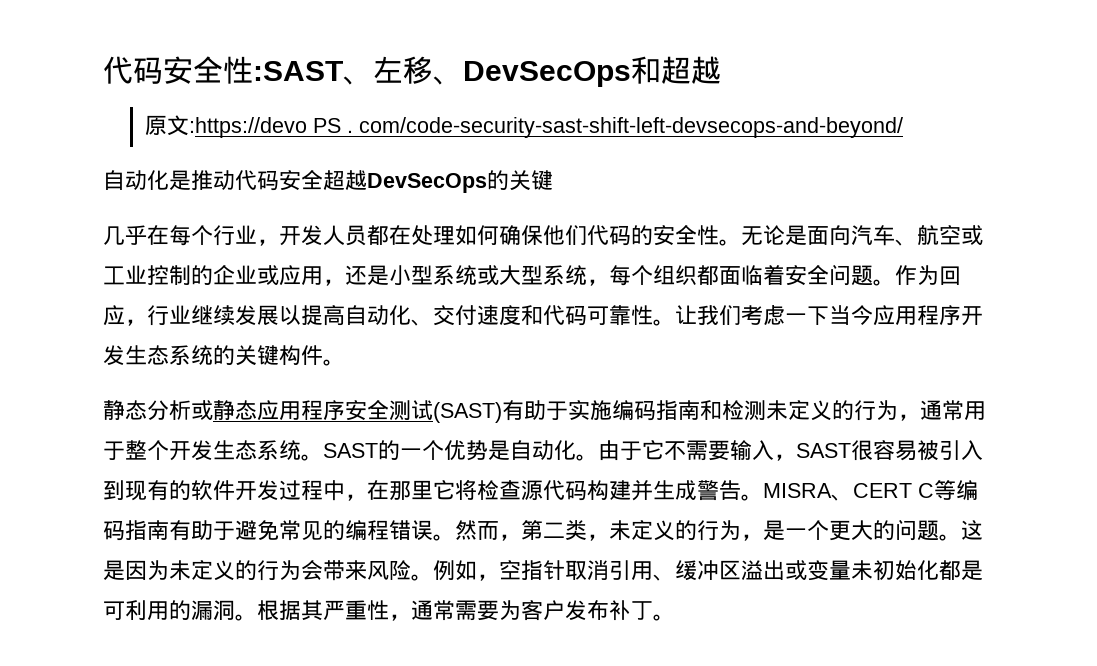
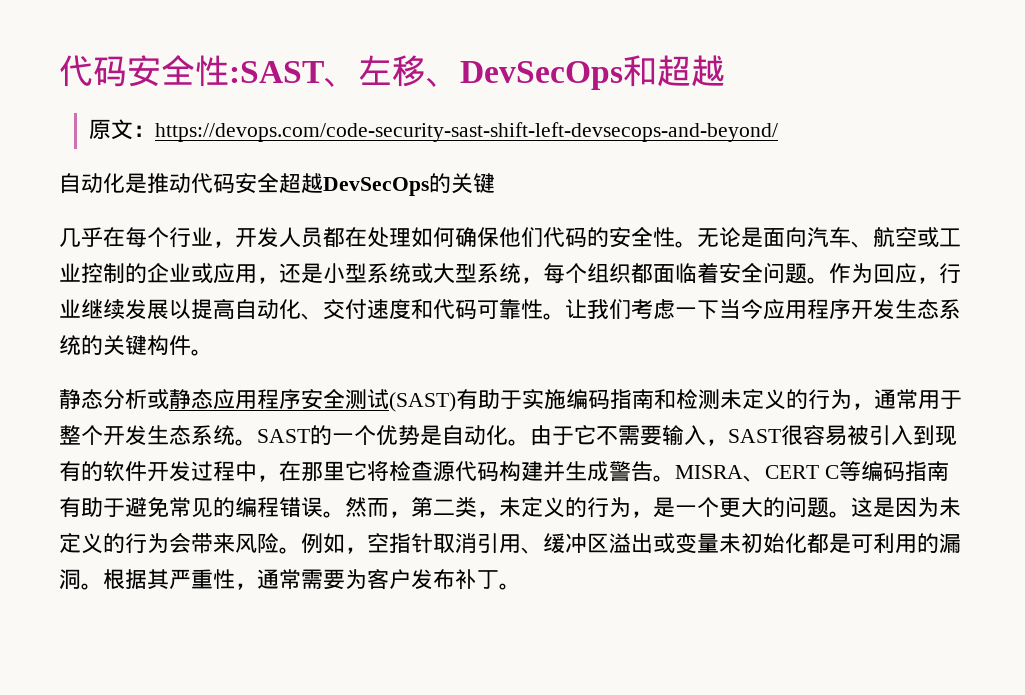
[189,117,904,138] :https://devo PS . com/code-security-sast-shift-left-devsecops-and-beyond/ -> [133,122,779,142] ：https://devops.com/code-security-sast-shift-left-devsecops-and-beyond/

